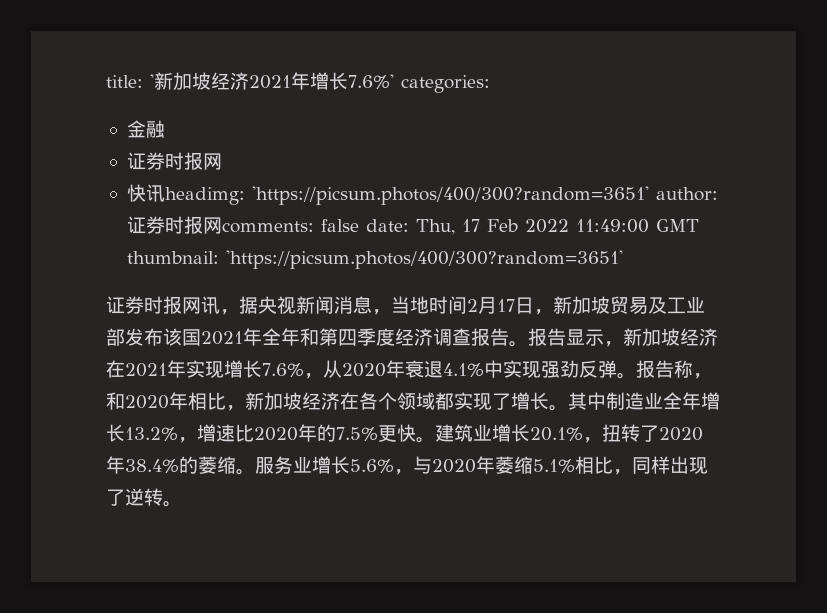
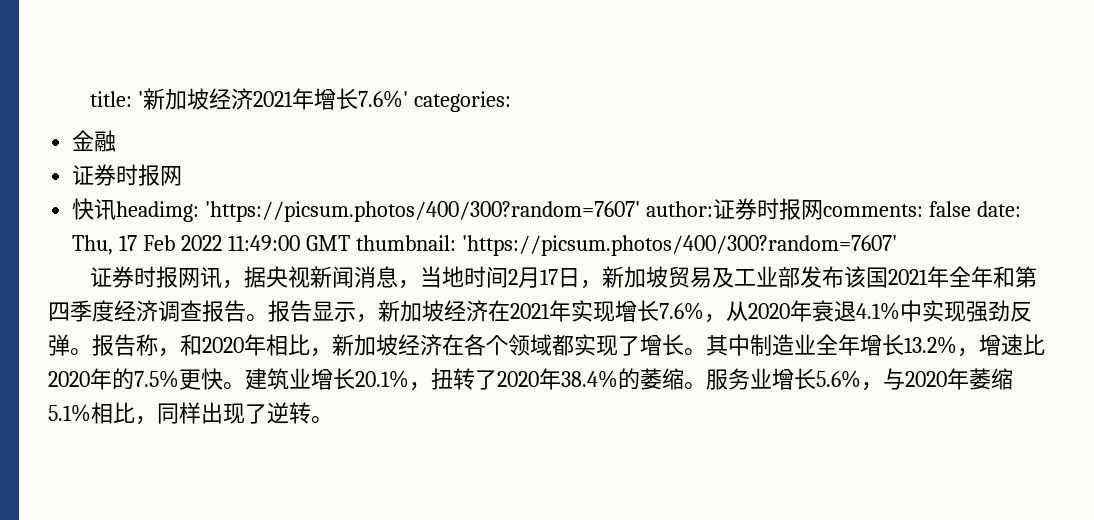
[251,186,649,205] 'https://picsum.photos/400/300?random=3651' -> [205,201,641,222] 'https://picsum.photos/400/300?random=7607'
[225,250,623,269] 'https://picsum.photos/400/300?random=3651' -> [461,235,897,256] 'https://picsum.photos/400/300?random=7607'

